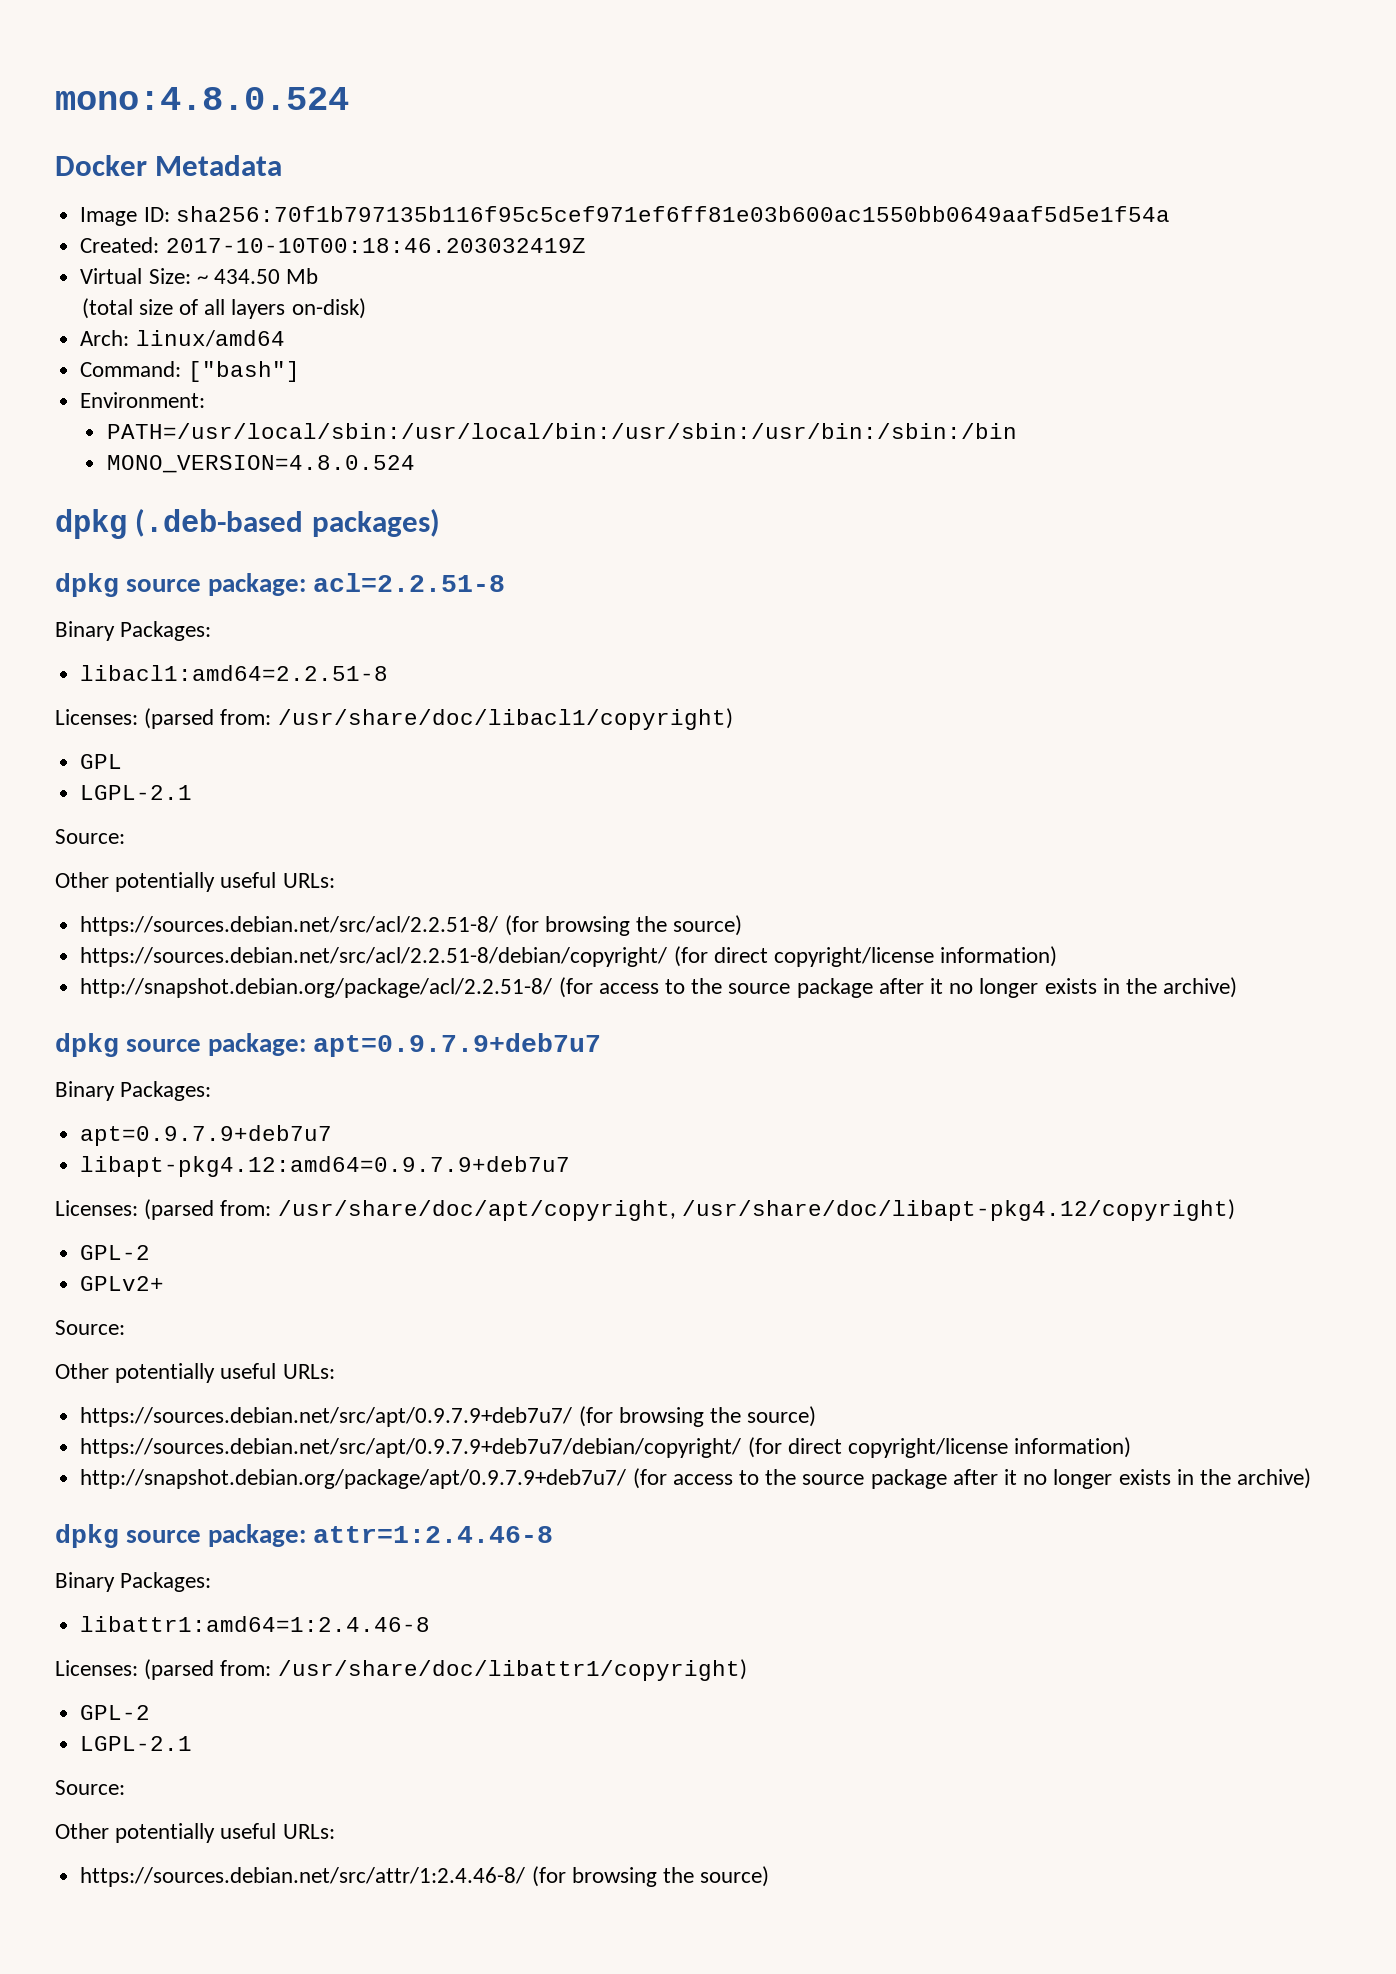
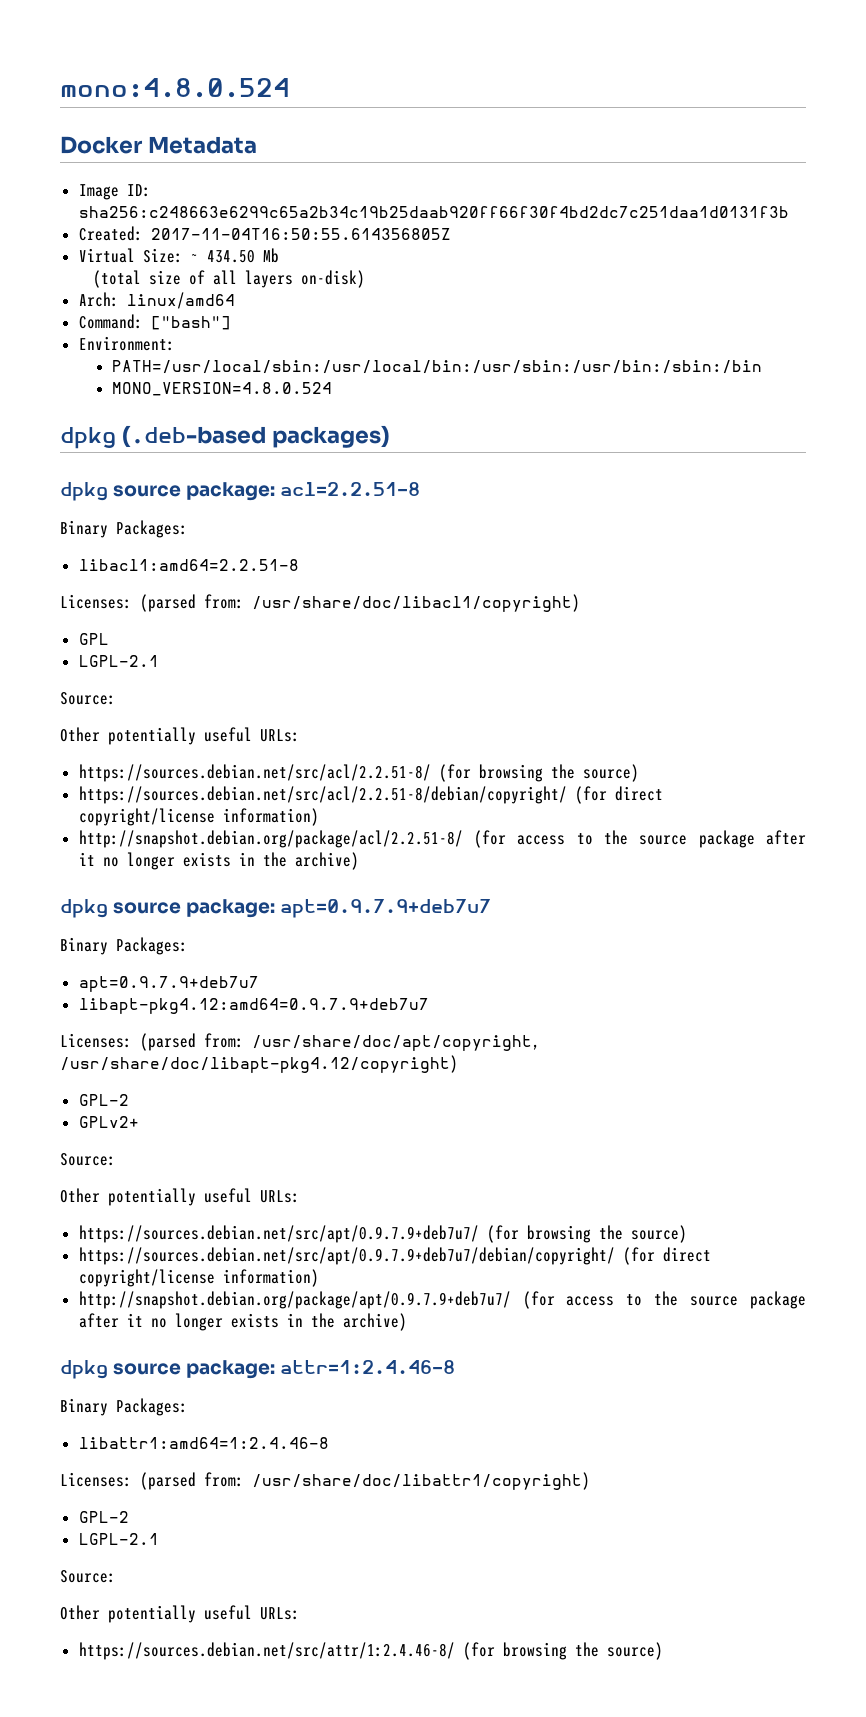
[175,206,1170,222] sha256:70f1b797135b116f95c5cef971ef6ff81e03b600ac1550bb0649aaf5d5e1f54a -> [78,206,789,218] sha256:c248663e6299c65a2b34c19b25daab920ff66f30f4bd2dc7c251daa1d0131f3b
[165,238,586,253] 2017-10-10T00:18:46.203032419Z -> [150,228,451,240] 2017-11-04T16:50:55.614356805Z

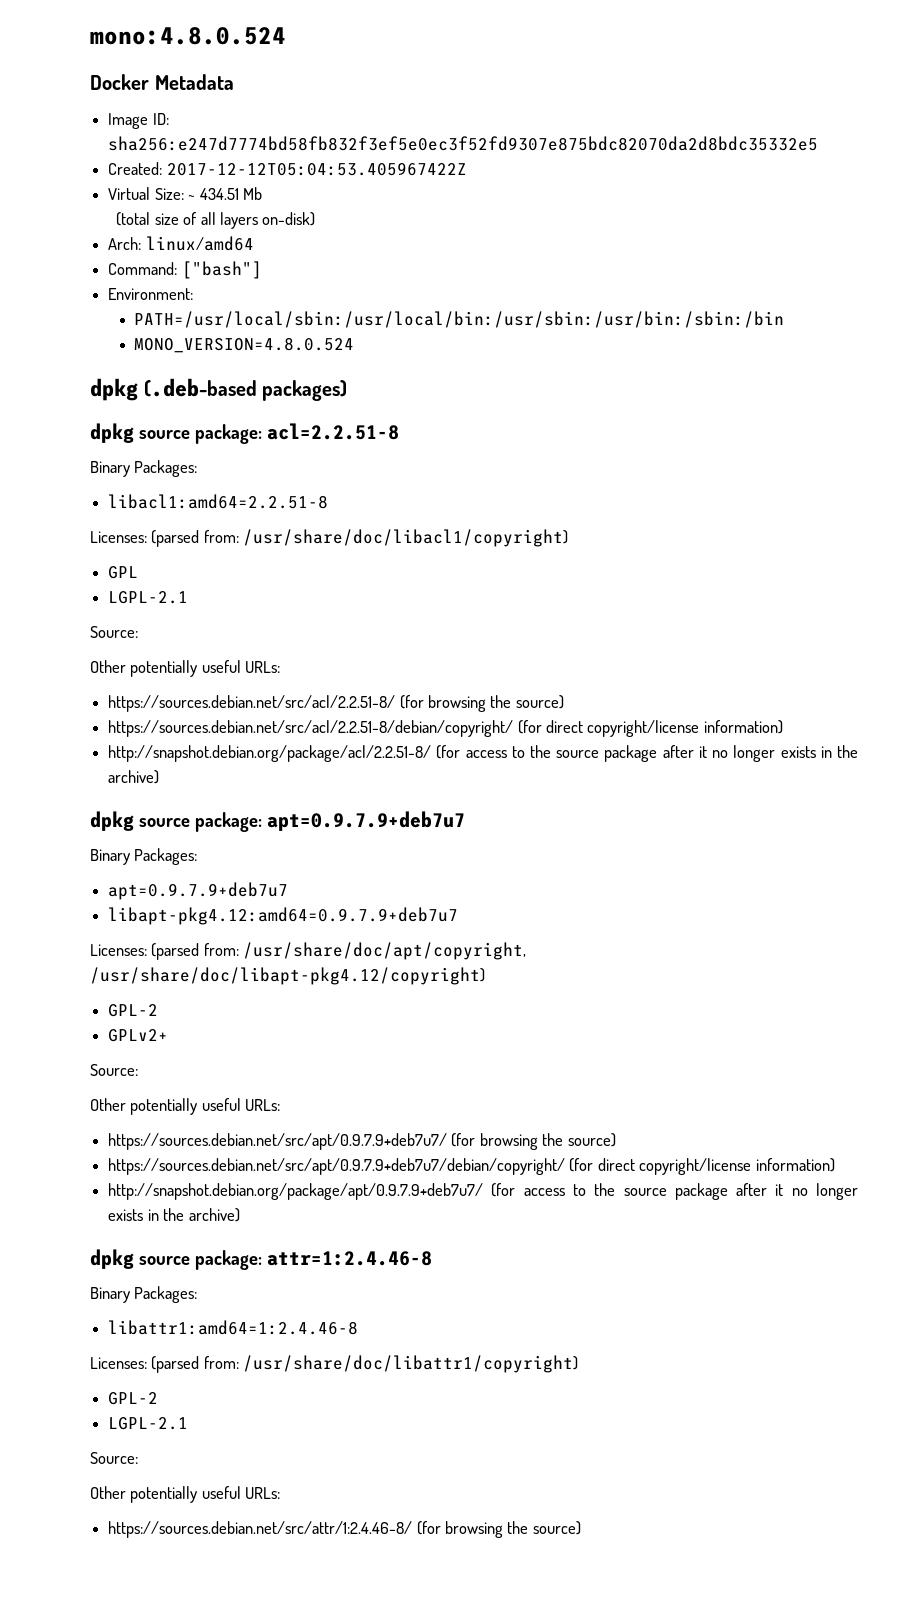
[78,206,789,218] sha256:c248663e6299c65a2b34c19b25daab920ff66f30f4bd2dc7c251daa1d0131f3b -> [108,136,819,151] sha256:e247d7774bd58fb832f3ef5e0ec3f52fd9307e875bdc82070da2d8bdc35332e5
[150,228,451,240] 2017-11-04T16:50:55.614356805Z -> [166,162,467,176] 2017-12-12T05:04:53.405967422Z
[206,250,255,263] 434.50 -> [199,188,239,200] 434.51

